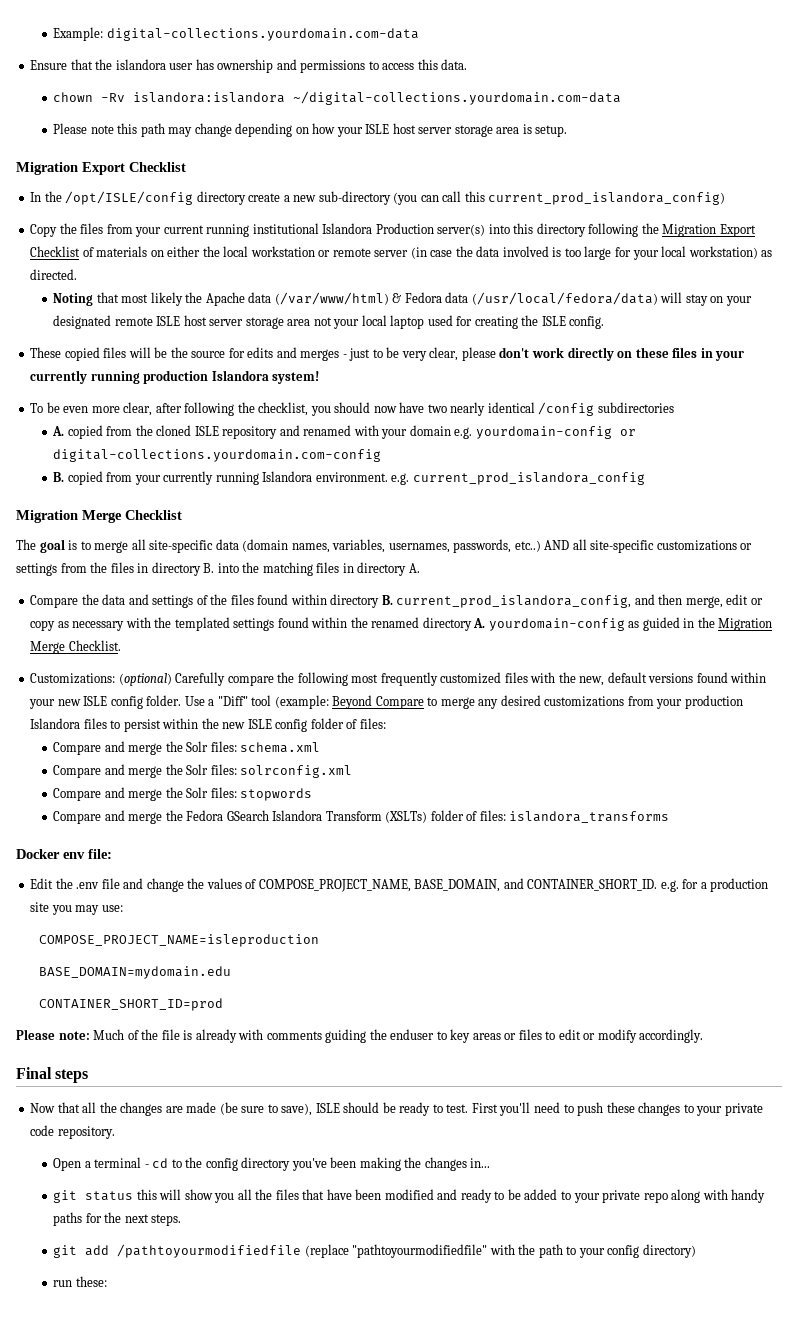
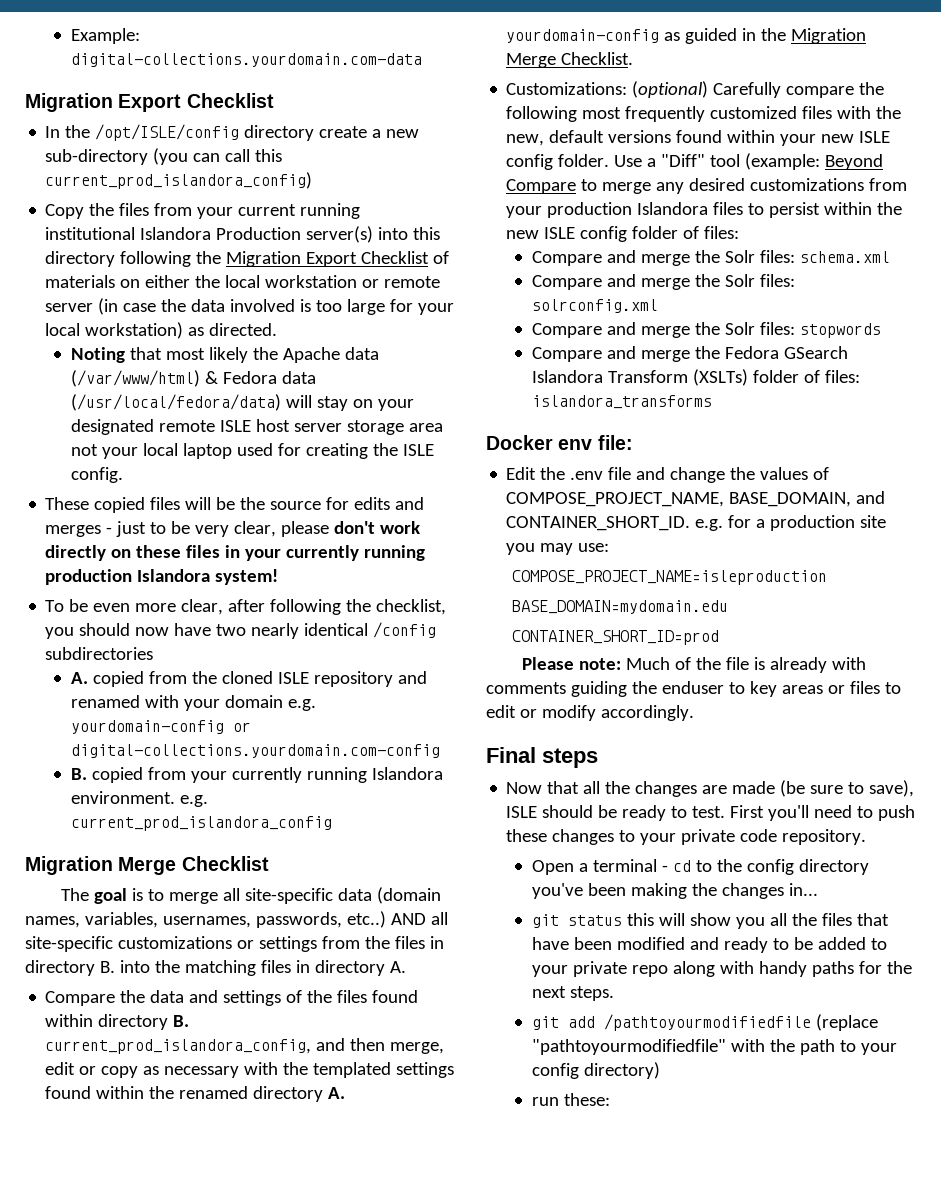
[30,59,468,73] [53,91,622,105] [53,123,568,137] // Ensure that the islandora user has ownership and permissions to access this data. // chown -Rv islandora:islandora ~/digital-collections.yourdomain.com-data // Please note this path may change depending on how your ISLE host server storage area is setup. -> (423, 60) none

